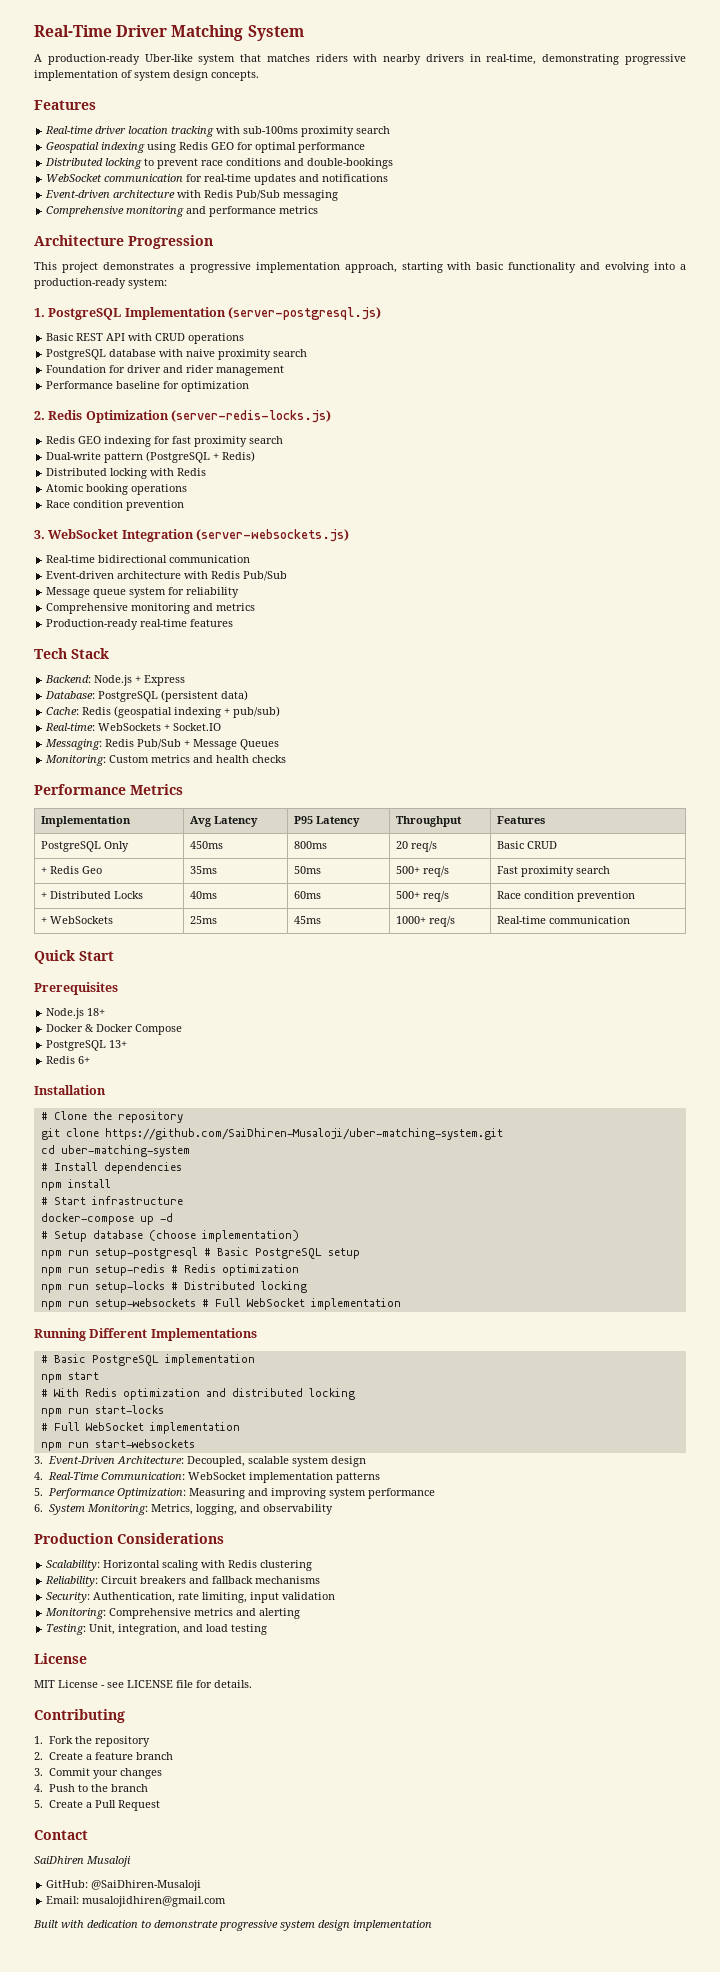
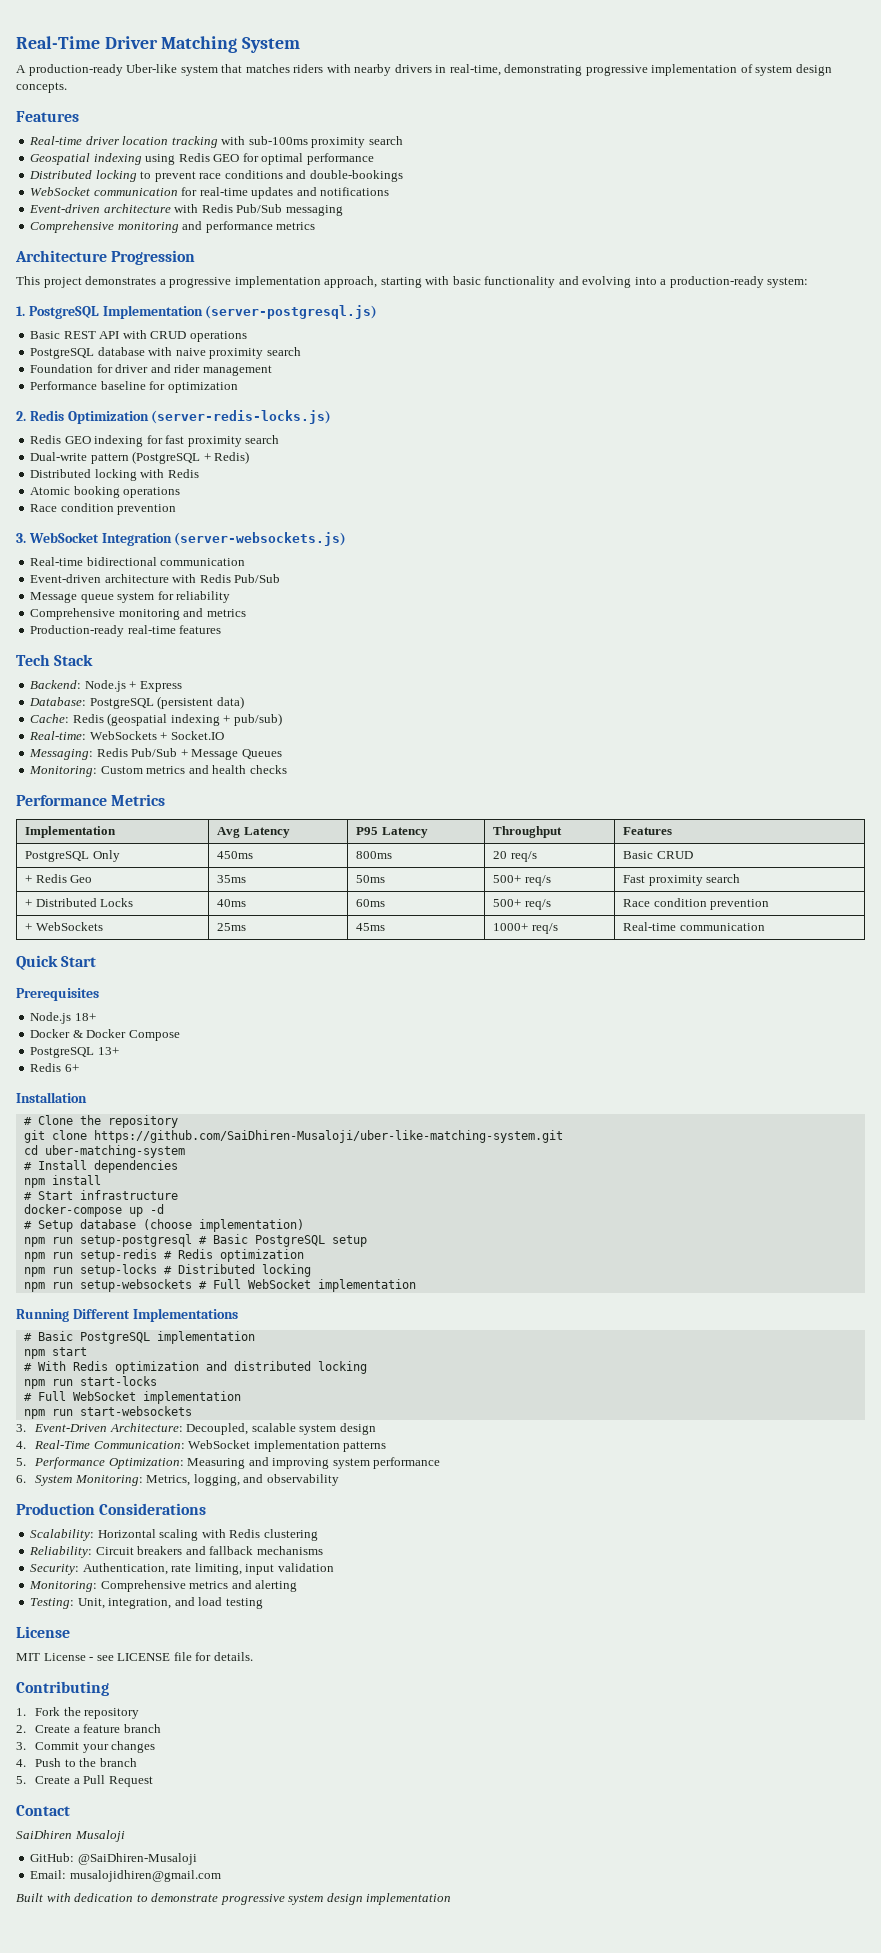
[104,1128,503,1140] https://github.com/SaiDhiren-Musaloji/uber-matching-system.git -> [93,1130,563,1143] https://github.com/SaiDhiren-Musaloji/uber-like-matching-system.git

